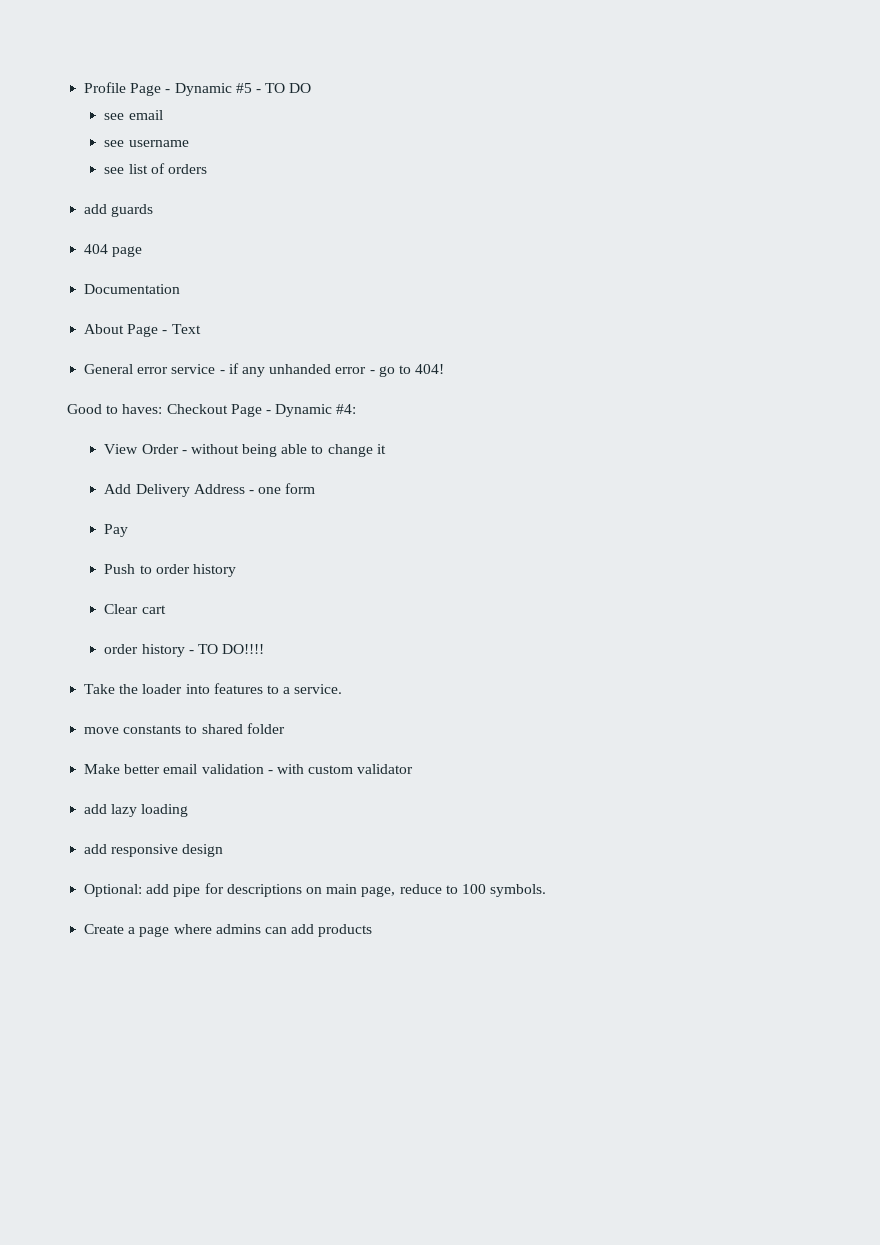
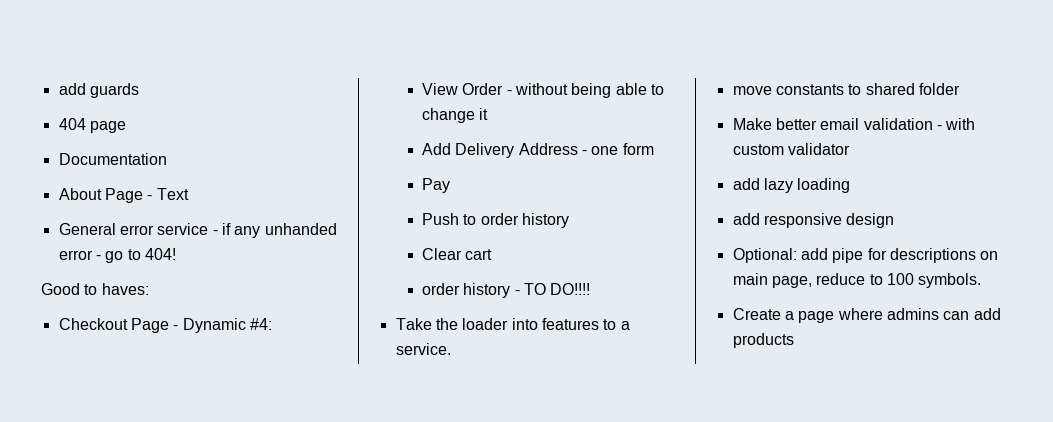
[84,82,312,96] [104,110,163,120] [104,140,189,147] [104,163,207,174] Profile Page - Dynamic #5 - TO DO // see email // see username // see list of orders // -> (58, 89) none
(163, 409) none -> (149, 289) //

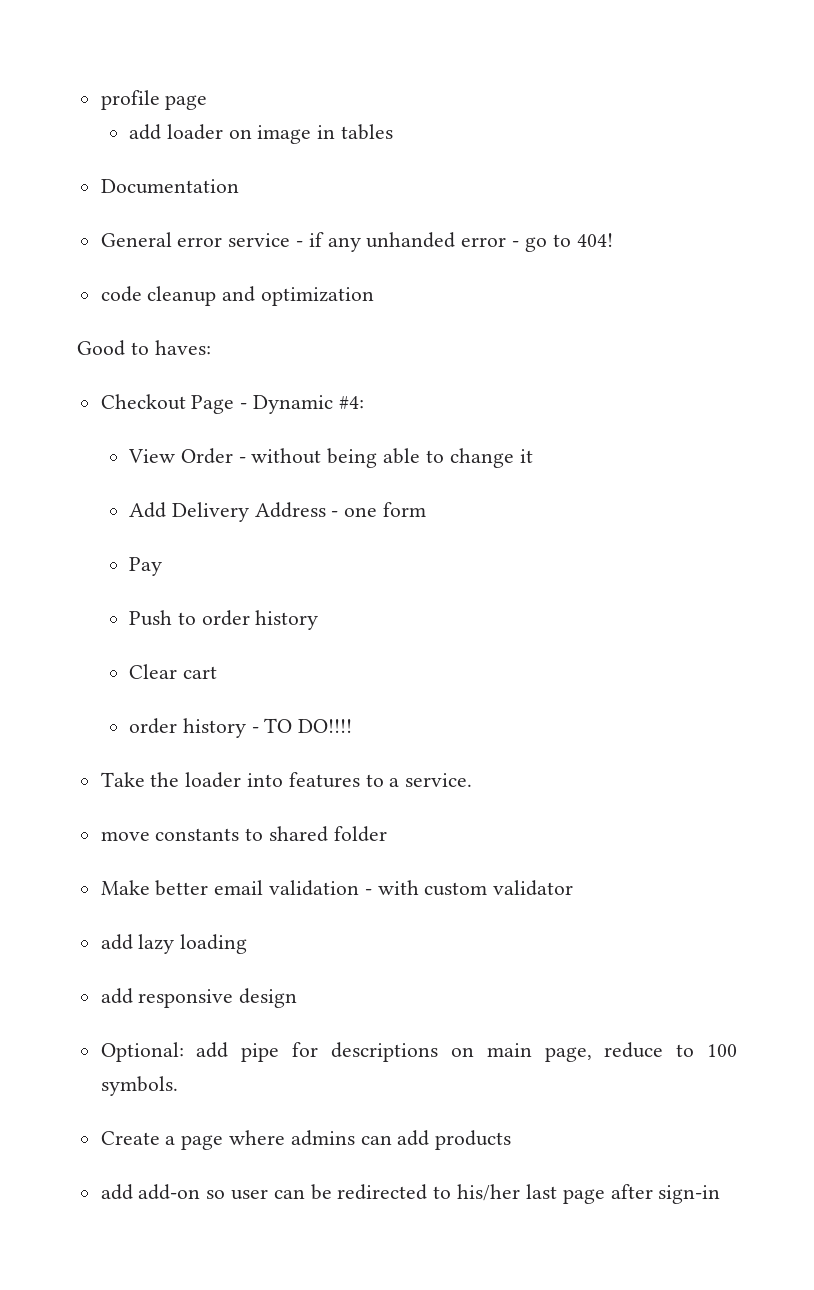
[58,83,139,98] [58,118,126,133] [58,153,167,165] [58,188,189,203] add guards // 404 page // Documentation // About Page - Text -> [100,90,208,110] [129,124,394,144] [100,179,239,194] profile page // add loader on image in tables // Documentation
(176, 254) none -> [100,286,375,306] // code cleanup and optimization
(794, 340) none -> [100,1184,721,1204] // add add-on so user can be redirected to his/her last page after sign-in

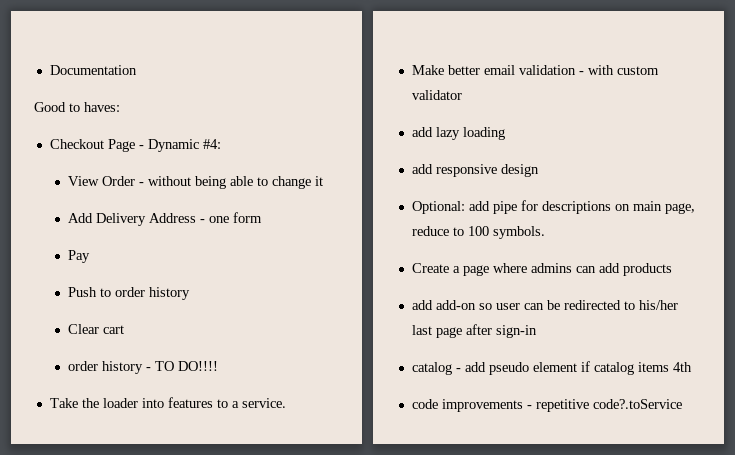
[100,90,208,110] [129,124,394,144] [100,179,239,194] [100,232,613,252] [100,286,375,306] profile page // add loader on image in tables // Documentation // General error service - if any unhanded error - go to 404! // code cleanup and optimization -> [49,65,137,75] Documentation
[100,826,387,842] // move constants to shared folder -> (286, 403) none
(721, 1194) none -> [411,361,692,375] [411,399,682,412] // catalog - add pseudo element if catalog items 4th // code improvements - repetitive code?.toService

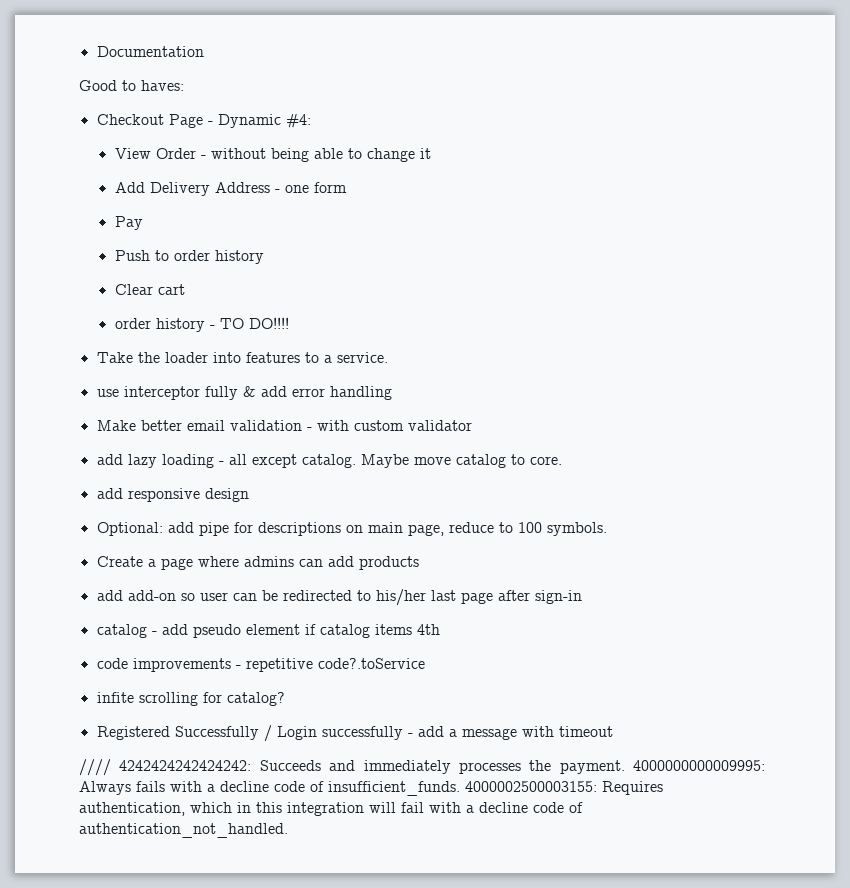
(286, 403) none -> [96,386,392,400] // use interceptor fully & add error handling
(505, 133) none -> [218,454,562,468] - all except catalog. Maybe move catalog to core.
(682, 404) none -> [96,692,285,706] [96,725,613,742] [79,759,765,776] [79,781,663,796] [79,802,583,816] [79,823,288,838] // infite scrolling for catalog? // Registered Successfully / Login successfully - add a message with timeout // //// 4242424242424242: Succeeds and immediately processes the payment. 4000000000009995: Always fails with a decline code of insufficient_funds. 4000002500003155: Requires authentication, which in this integration will fail with a decline code of authentication_not_handled.

